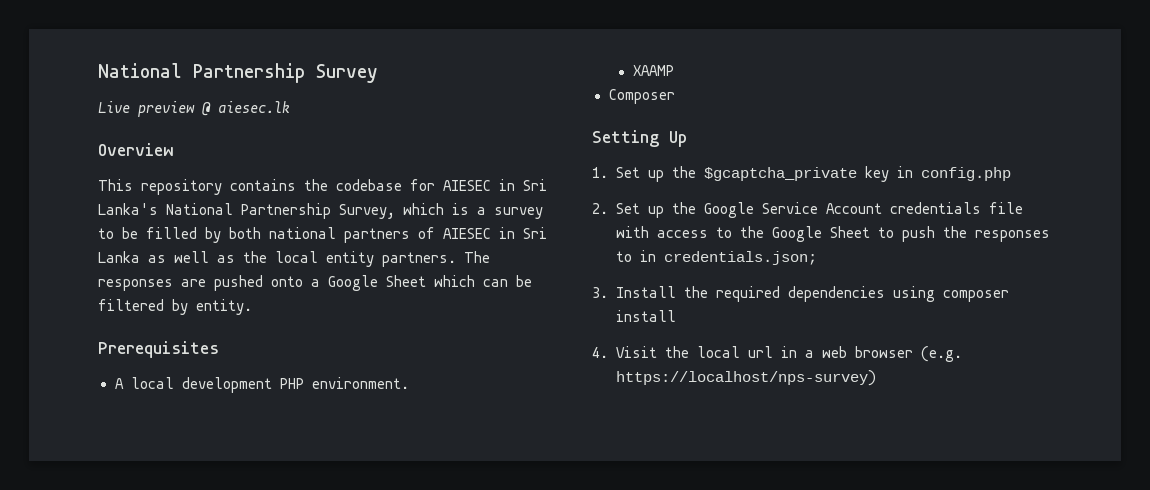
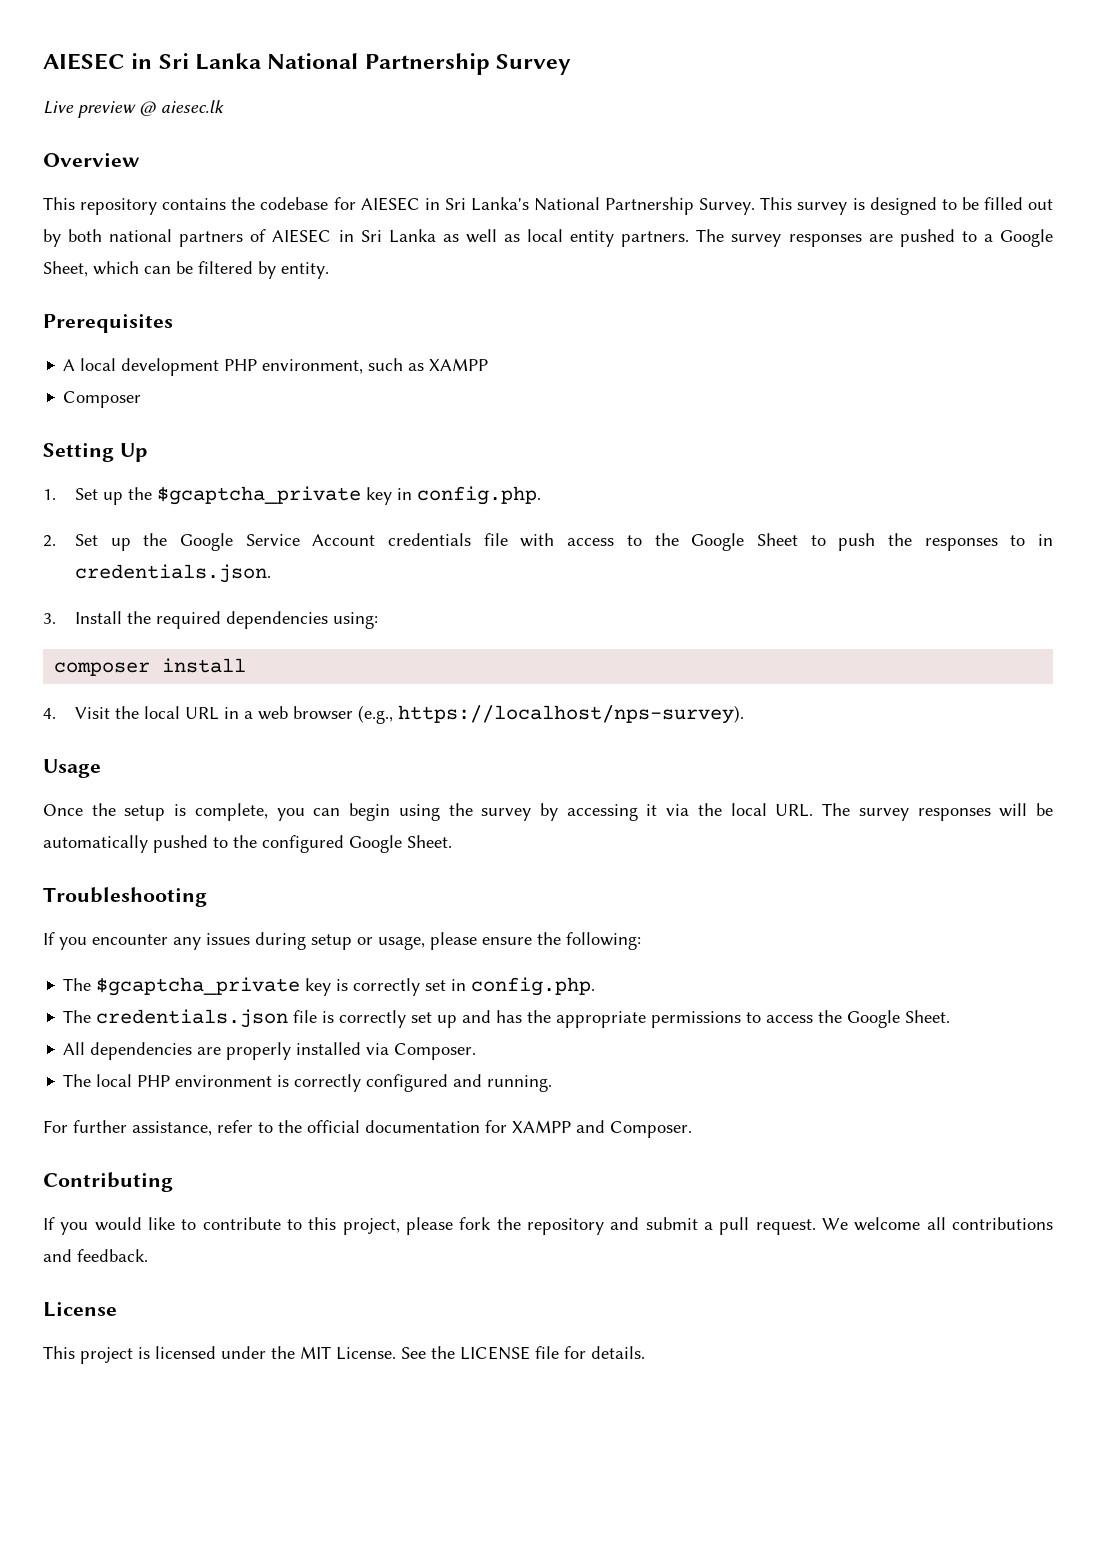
(98, 70) none -> [43,53,262,70] AIESEC in Sri Lanka
[339,203,543,219] Survey, which is a survey -> [699,197,937,215] Survey. This survey is designed
(197, 233) none -> [1028,199,1054,210] out
[243,251,267,263] the -> (520, 238) none
(490, 257) none -> [731,234,782,247] survey
[271,276,303,287] onto -> [961,231,977,242] to
[386,275,426,287] Sheet -> [43,261,88,277] Sheet,
[311,377,409,389] [632,65,674,76] environment. // XAAMP -> [262,358,489,374] environment, such as XAMPP
[921,167,1012,181] config.php -> [416,486,541,505] config.php.
[664,251,818,265] credentials.json; -> [74,564,271,583] credentials.json.
[893,286,936,302] using -> [332,612,378,629] using: //
[748,346,774,358] url -> [184,707,219,720] URL
[921,346,963,362] [616,370,877,386] (e.g. https://localhost/nps-survey) -> [357,705,744,724] [43,759,101,778] [43,803,1054,821] [43,835,452,853] [43,887,207,907] [43,932,641,950] [63,977,596,996] [63,1009,951,1028] [63,1042,477,1060] [63,1074,553,1092] [43,1120,692,1138] [43,1172,173,1192] [43,1217,1054,1235] [43,1249,148,1262] [43,1302,117,1317] [43,1346,645,1364] (e.g., https://localhost/nps-survey). // Usage // Once the setup is complete, you can begin using the survey by accessing it via the local URL. The survey responses will be automatically pushed to the configured Google Sheet. // Troubleshooting // If you encounter any issues during setup or usage, please ensure the following: // The $gcaptcha_private key is correctly set in config.php. // The credentials.json file is correctly set up and has the appropriate permissions to access the Google Sheet. // All dependencies are properly installed via Composer. // The local PHP environment is correctly configured and running. // For further assistance, refer to the official documentation for XAMPP and Composer. // Contributing // If you would like to contribute to this project, please fork the repository and submit a pull request. We welcome all contributions and feedback. // License // This project is licensed under the MIT License. See the LICENSE file for details.

